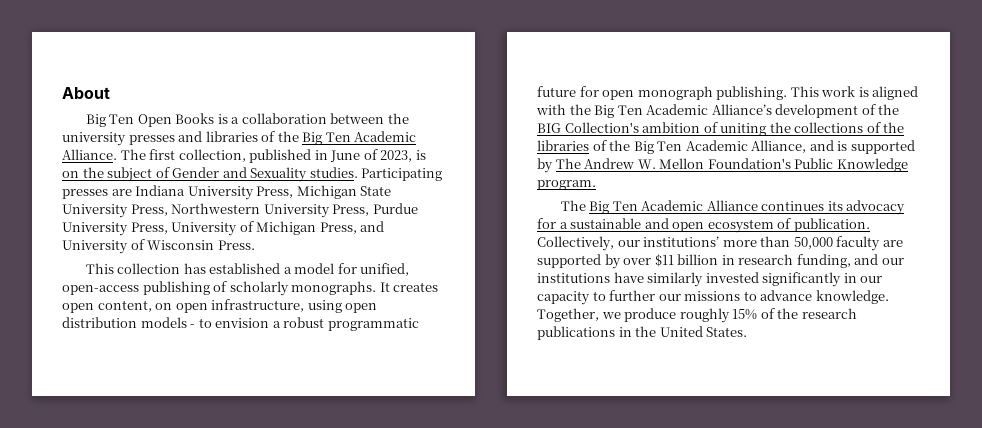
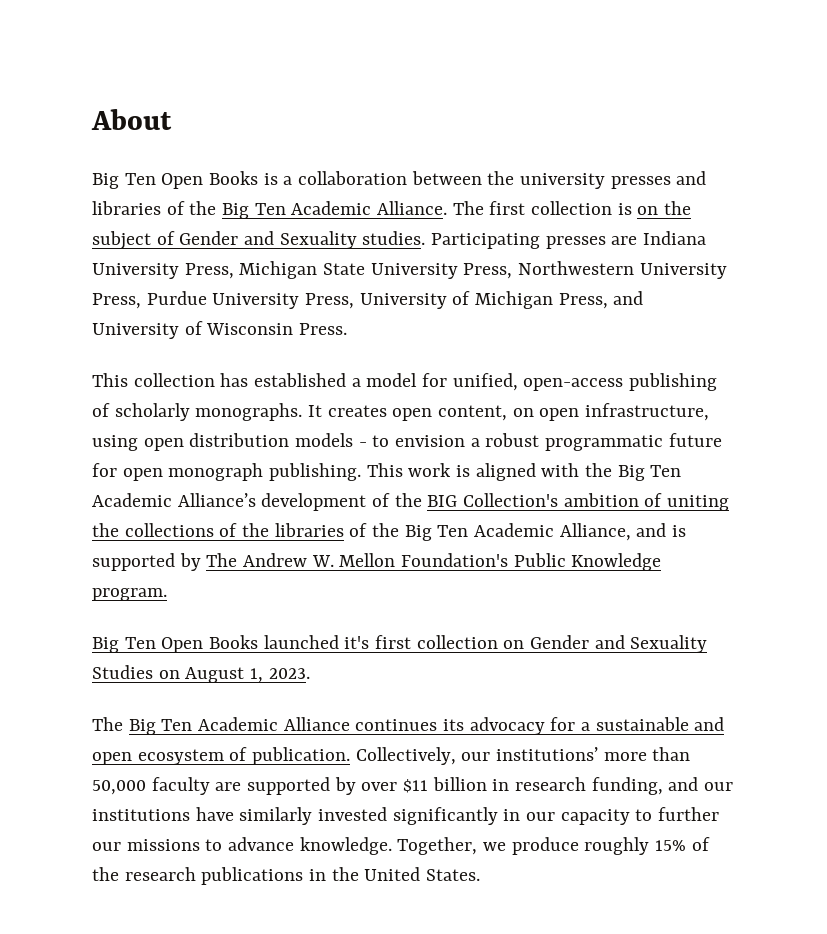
[178,149,413,163] collection, published in June of 2023, -> [531,201,613,215] collection
(596, 185) none -> [92,635,708,653] [92,665,310,683] // Big Ten Open Books launched it's first collection on Gender and Sexuality Studies on August 1, 2023.

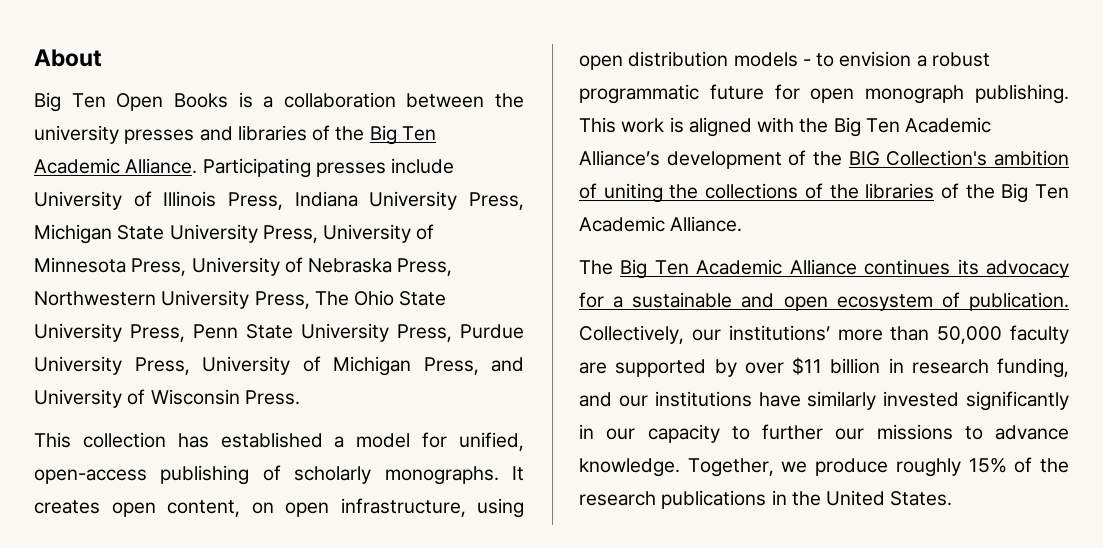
[452,201,692,215] [92,231,638,250] The first collection is on the subject of Gender and Sexuality studies. Participating presses are -> [202,158,455,178] [34,191,283,210] Participating presses include University of Illinois Press,
[518,261,635,275] Northwestern -> [323,224,435,243] [34,257,453,276] [34,290,447,309] [34,323,293,342] University of Minnesota Press, University of Nebraska Press, Northwestern University Press, The Ohio State University Press, Penn State
[559,523,687,541] [92,553,662,571] [92,588,167,601] [92,635,708,653] [92,665,310,683] Alliance, and is supported by The Andrew W. Mellon Foundation's Public Knowledge program. // Big Ten Open Books launched it's first collection on Gender and Sexuality Studies on August 1, 2023. -> [670,216,743,232] Alliance.

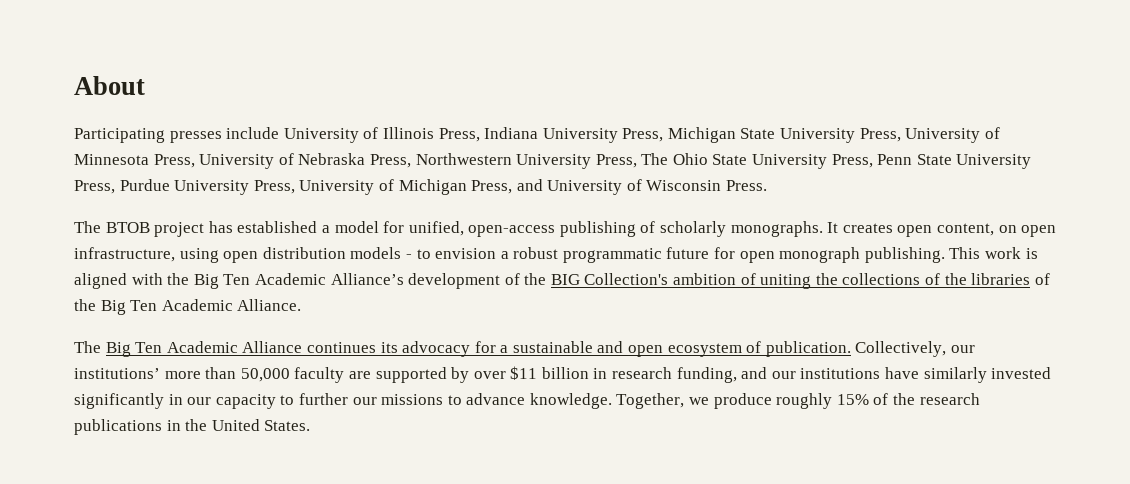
[34,92,524,112] [34,125,436,145] [34,158,198,174] Big Ten Open Books is a collaboration between the university presses and libraries of the Big Ten Academic Alliance. -> (145, 85) none
[34,432,166,448] This collection -> [74,221,205,237] The BTOB project

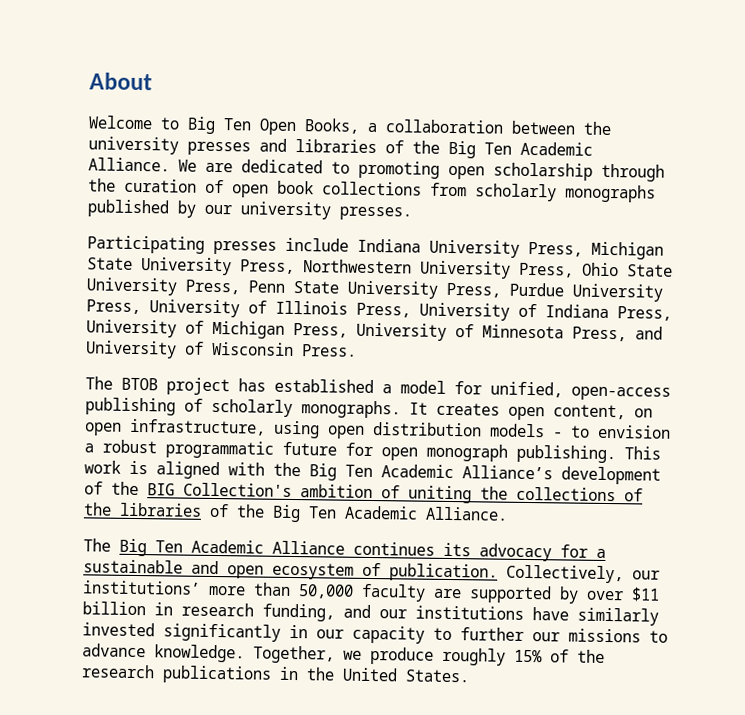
(145, 85) none -> [88,115,612,136] [88,136,593,159] [88,157,665,182] [88,178,656,203] [87,199,412,221] // Welcome to Big Ten Open Books, a collaboration between the university presses and libraries of the Big Ten Academic Alliance. We are dedicated to promoting open scholarship through the curation of open book collections from scholarly monographs published by our university presses.
[283,127,480,143] University of Illinois Press, -> (349, 244) none
[905,127,1000,143] [74,153,411,169] University of Minnesota Press, University of Nebraska Press, -> (295, 266) none
[641,153,669,165] The -> (574, 270) none
[398,179,467,195] Michigan -> [275,300,672,321] [86,319,564,341] Illinois Press, University of Indiana Press, University of Michigan Press, University of Minnesota

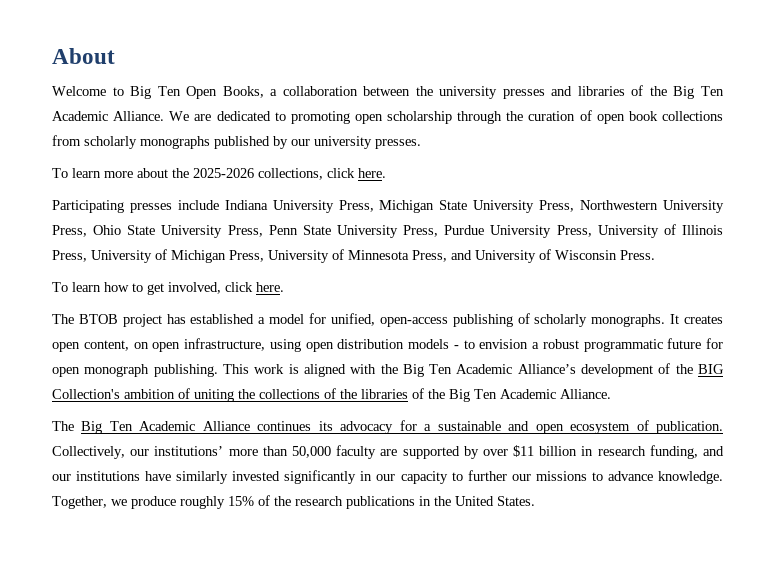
(412, 213) none -> [52,168,386,180] // To learn more about the 2025-2026 collections, click here.
[545,304,672,321] [86,319,204,338] Indiana Press, University of -> (167, 254) none
(357, 350) none -> [52,282,284,295] // To learn how to get involved, click here.

